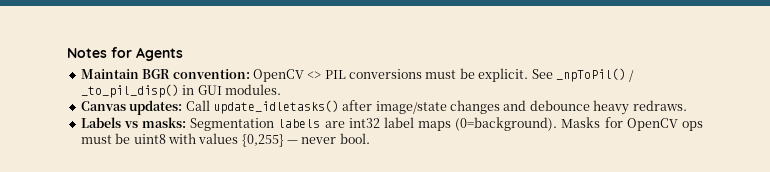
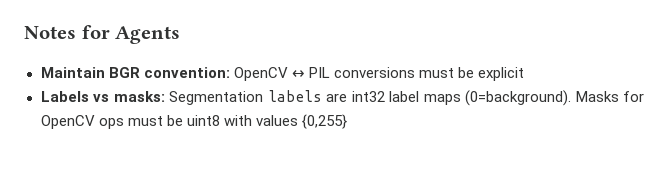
[307,71,322,79] <> -> [291,70,305,78] ↔
[478,68,635,82] [80,84,281,98] [80,100,687,115] explicit. See _npToPil() / _to_pil_disp() in GUI modules. // Canvas updates: Call update_idletasks() after image/state changes and debounce heavy redraws. -> [477,67,524,81] explicit
[287,133,370,144] — never bool. -> (347, 121) none

